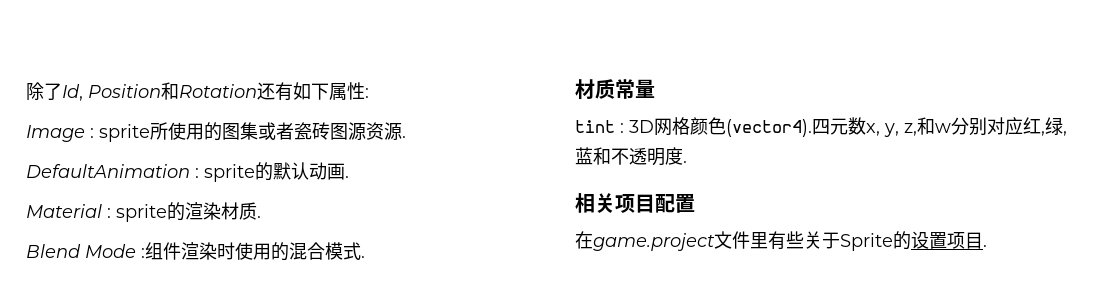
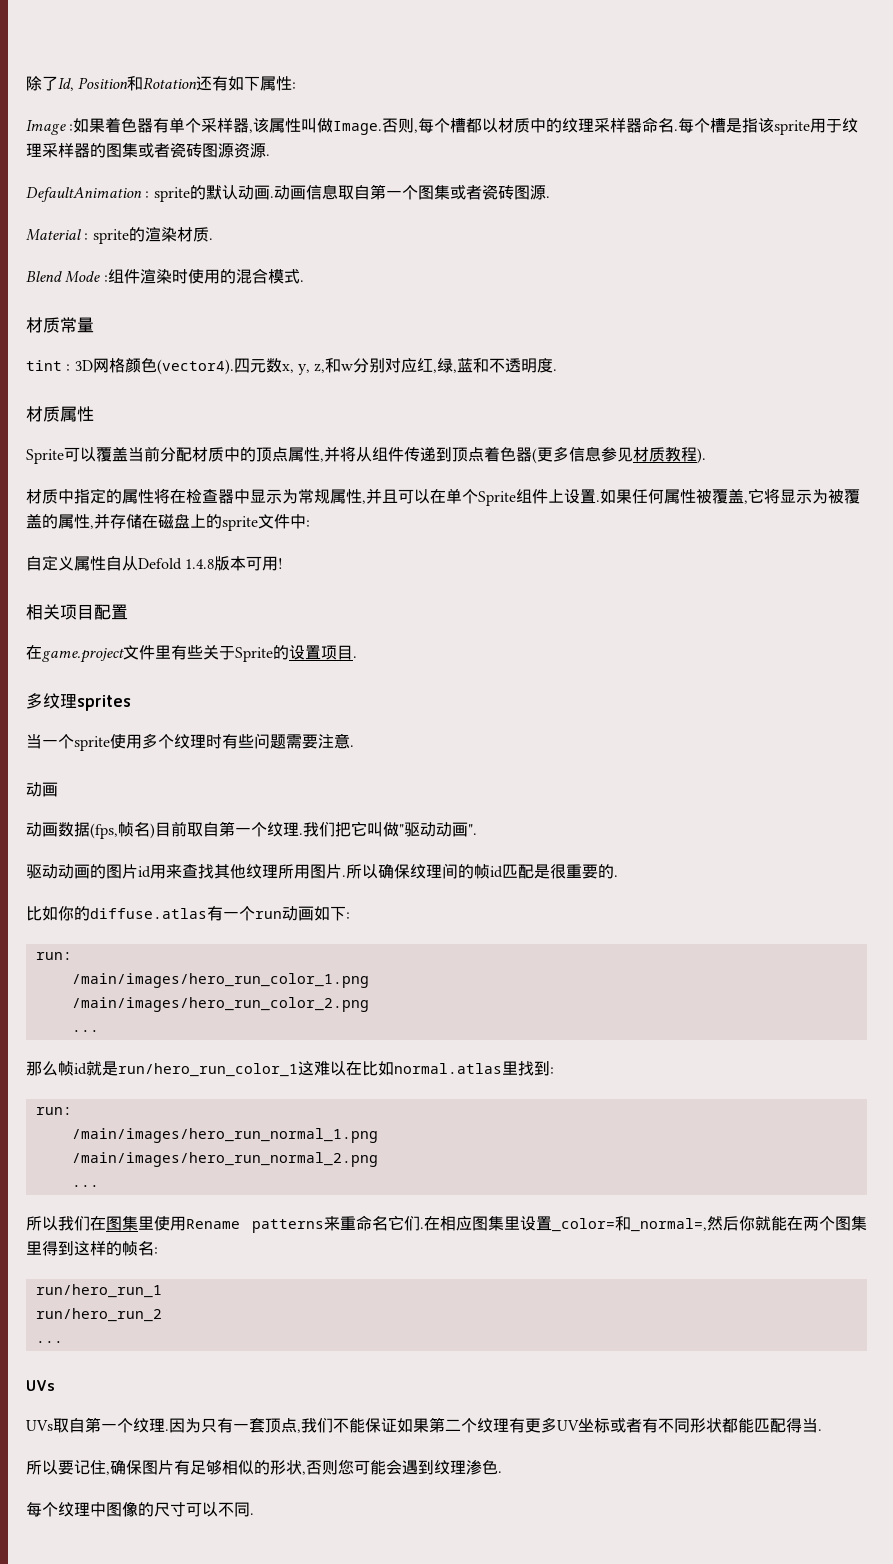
[99,122,204,142] sprite所使用 -> [73,117,859,135] [26,143,90,158] 如果着色器有单个采样器,该属性叫做Image.否则,每个槽都以材质中的纹理采样器命名.每个槽是指该sprite用于纹理采样器
(349, 177) none -> [273,184,550,200] 动画信息取自第一个图集或者瓷砖图源.
(687, 162) none -> [26,406,94,422] [26,446,706,464] [26,488,860,506] [26,513,310,531] [26,555,284,571] // 材质属性 // Sprite可以覆盖当前分配材质中的顶点属性,并将从组件传递到顶点着色器(更多信息参见材质教程). // 材质中指定的属性将在检查器中显示为常规属性,并且可以在单个Sprite组件上设置.如果任何属性被覆盖,它将显示为被覆盖的属性,并存储在磁盘上的sprite文件中: // 自定义属性自从Defold 1.4.8版本可用!
(987, 246) none -> [26,693,131,711] [26,733,354,751] [26,782,58,797] [26,821,477,839] [26,863,618,879] [26,906,350,921] [35,952,72,960] [71,973,369,988] [71,997,369,1012] [71,1030,99,1032] [26,1061,554,1077] [35,1107,72,1115] [71,1128,378,1143] [71,1152,378,1167] [71,1185,99,1187] [26,1215,867,1233] [26,1241,158,1256] [35,1284,162,1298] [35,1308,162,1322] [35,1341,63,1343] [26,1380,55,1391] [26,1417,822,1433] [26,1459,502,1475] [26,1502,254,1517] // 多纹理sprites // 当一个sprite使用多个纹理时有些问题需要注意. // 动画 // 动画数据(fps,帧名)目前取自第一个纹理.我们把它叫做"驱动动画". // 驱动动画的图片id用来查找其他纹理所用图片.所以确保纹理间的帧id匹配是很重要的. // 比如你的diffuse.atlas有一个run动画如下: // run: // /main/images/hero_run_color_1.png // /main/images/hero_run_color_2.png // ... // 那么帧id就是run/hero_run_color_1这难以在比如normal.atlas里找到: // run: // /main/images/hero_run_normal_1.png // /main/images/hero_run_normal_2.png // ... // 所以我们在图集里使用Rename patterns来重命名它们.在相应图集里设置_color=和_normal=,然后你就能在两个图集里得到这样的帧名: // run/hero_run_1 // run/hero_run_2 // ... // UVs // UVs取自第一个纹理.因为只有一套顶点,我们不能保证如果第二个纹理有更多UV坐标或者有不同形状都能匹配得当. // 所以要记住,确保图片有足够相似的形状,否则您可能会遇到纹理渗色. // 每个纹理中图像的尺寸可以不同.

